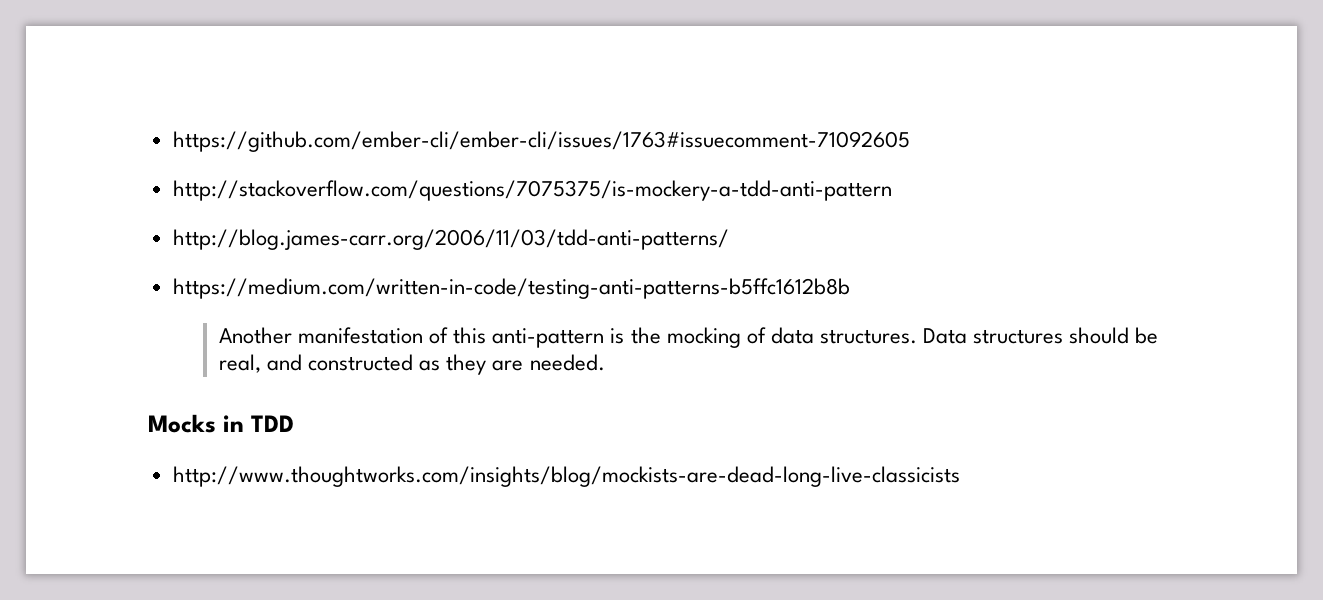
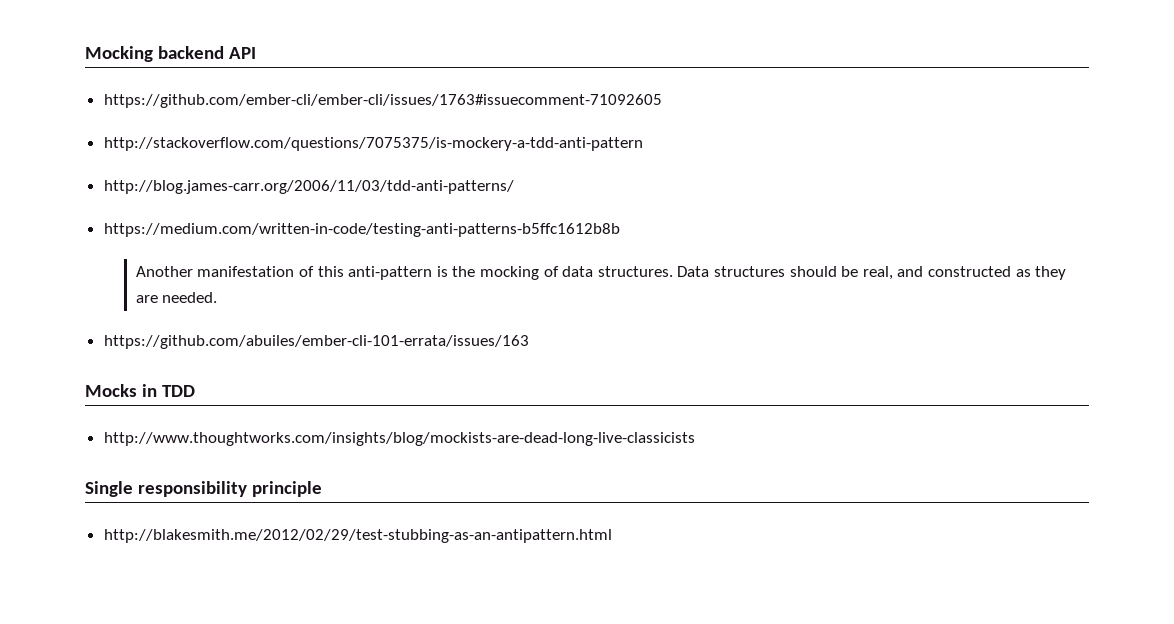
(172, 141) none -> [85,46,256,62] Mocking backend API //
(605, 362) none -> [103,335,529,349] // https://github.com/abuiles/ember-cli-101-errata/issues/163
(960, 476) none -> [85,481,322,497] [103,529,612,543] // Single responsibility principle // http://blakesmith.me/2012/02/29/test-stubbing-as-an-antipattern.html

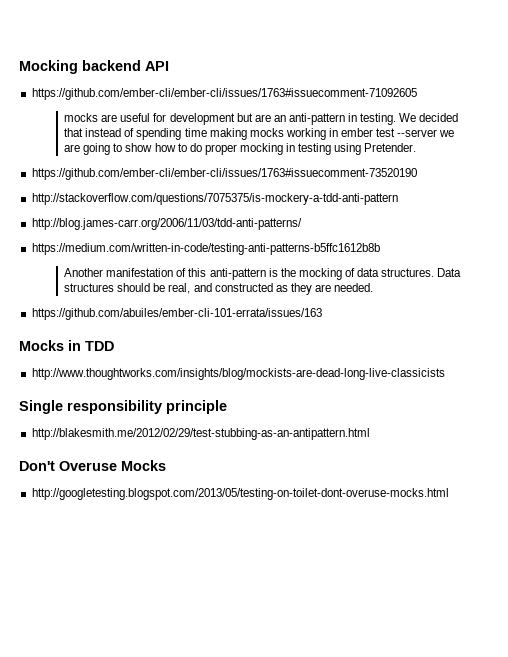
(662, 101) none -> [64,113,459,125] [64,128,455,140] [64,143,417,155] [31,168,417,180] // mocks are useful for development but are an anti-pattern in testing. We decided that instead of spending time making mocks working in ember test --server we are going to show how to do proper mocking in testing using Pretender. // https://github.com/ember-cli/ember-cli/issues/1763#issuecomment-73520190
(612, 536) none -> [19,460,166,471] [31,488,449,500] // Don't Overuse Mocks // http://googletesting.blogspot.com/2013/05/testing-on-toilet-dont-overuse-mocks.html

